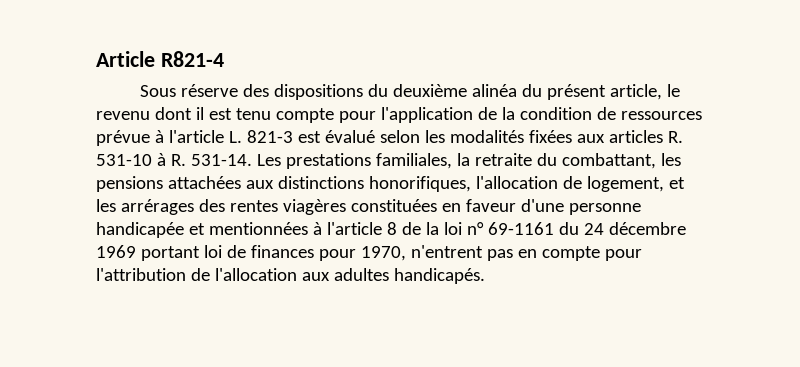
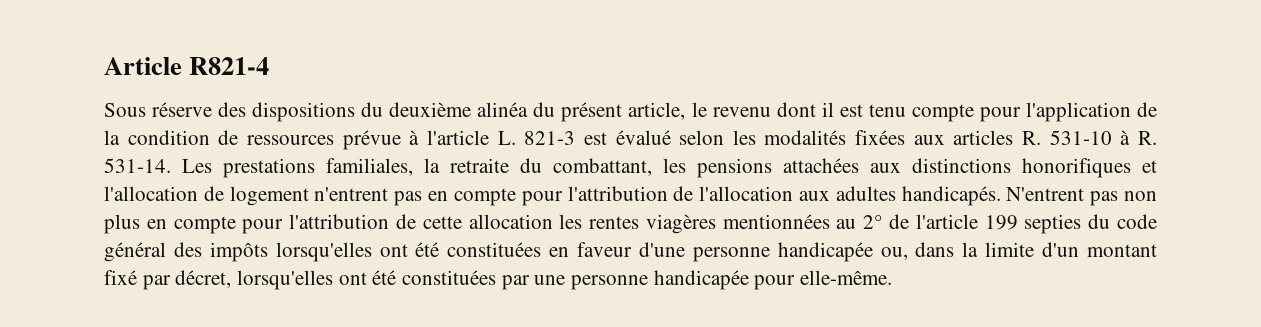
[368,176,685,192] [96,199,641,215] [96,222,686,238] [96,245,406,261] honorifiques, l'allocation de logement, et les arrérages des rentes viagères constituées en faveur d'une personne handicapée et mentionnées à l'article 8 de la loi n° 69-1161 du 24 décembre 1969 portant loi de finances pour 1970, -> [1022,158,1157,178] [104,186,309,206] honorifiques et l'allocation de logement
(485, 276) none -> [1006,187,1157,206] [104,214,1157,234] [104,242,1157,262] [104,270,893,290] N'entrent pas non plus en compte pour l'attribution de cette allocation les rentes viagères mentionnées au 2° de l'article 199 septies du code général des impôts lorsqu'elles ont été constituées en faveur d'une personne handicapée ou, dans la limite d'un montant fixé par décret, lorsqu'elles ont été constituées par une personne handicapée pour elle-même.

